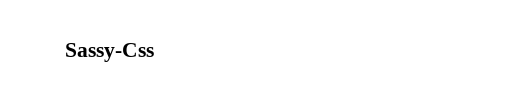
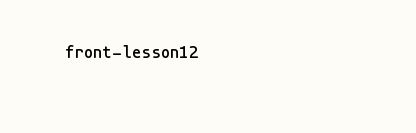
[65,43,154,62] Sassy-Css -> [65,45,199,58] front-lesson12

